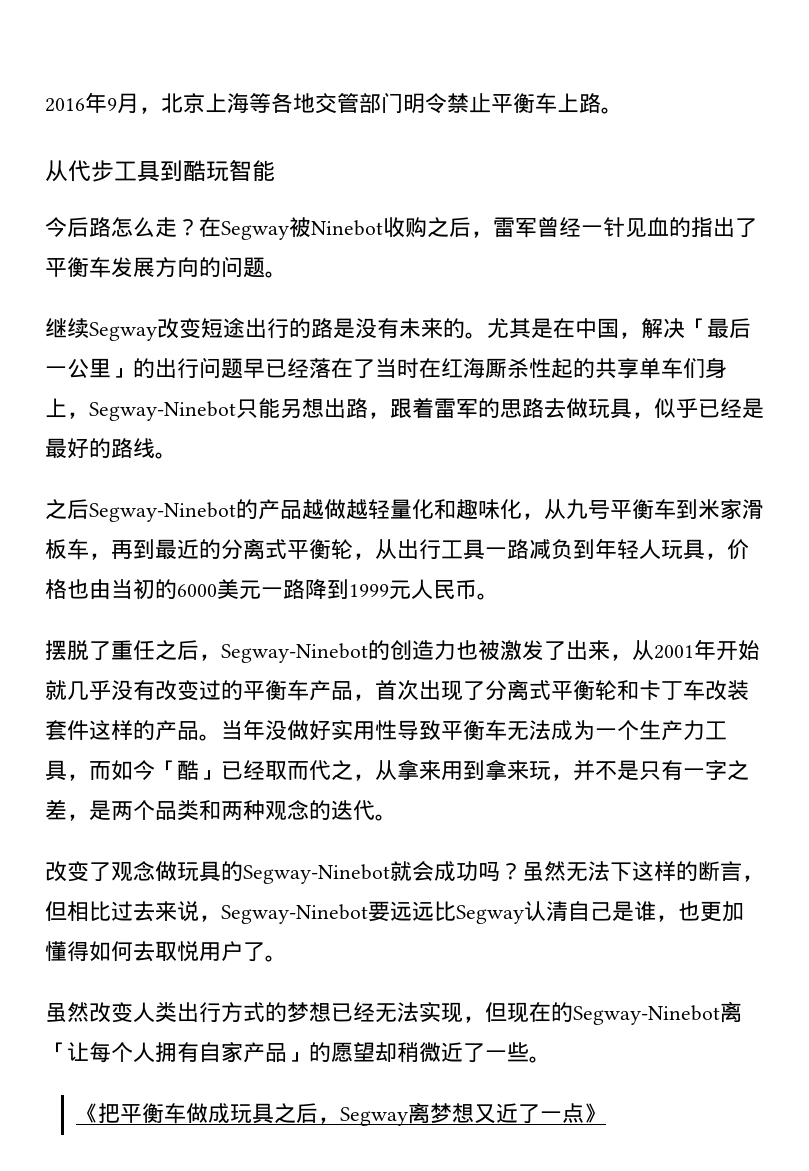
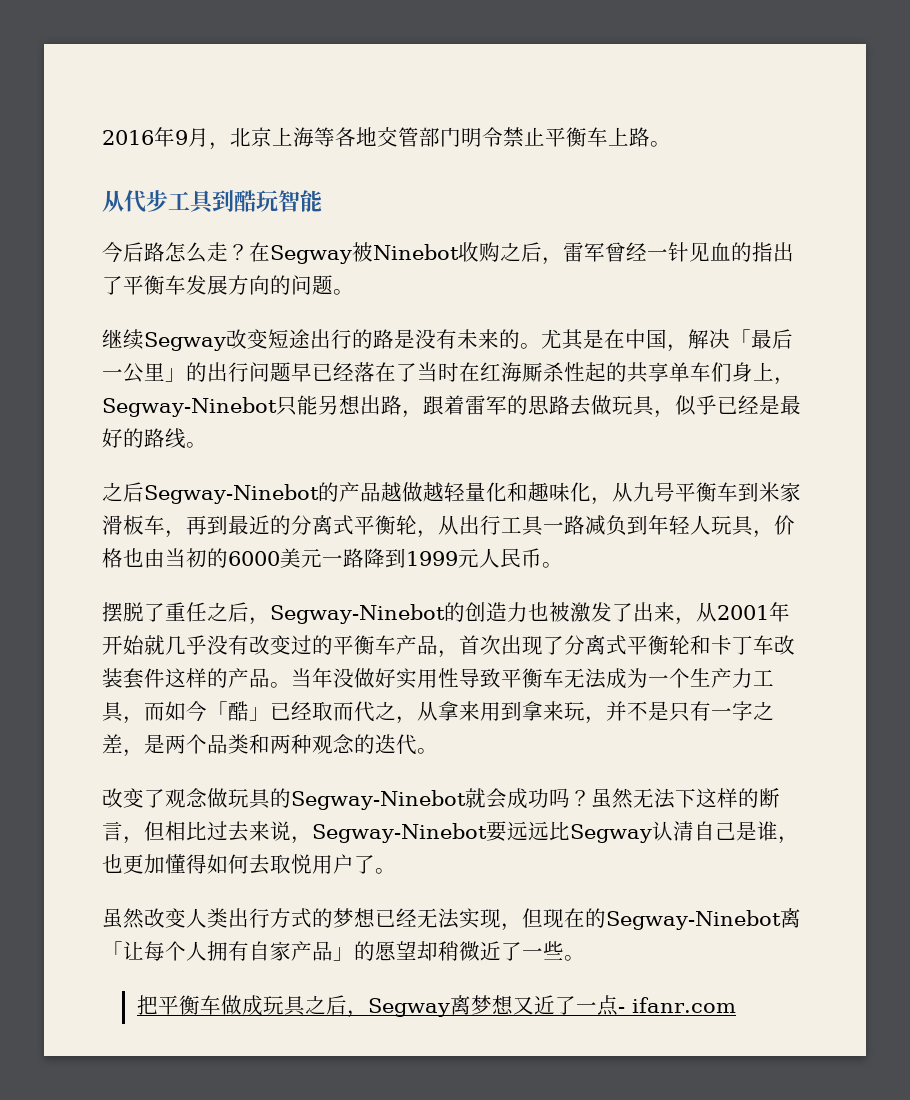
[76,1103,99,1123] 《 -> (585, 958) none
[584,1103,607,1123] 》 -> [617,997,736,1013] - ifanr.com

